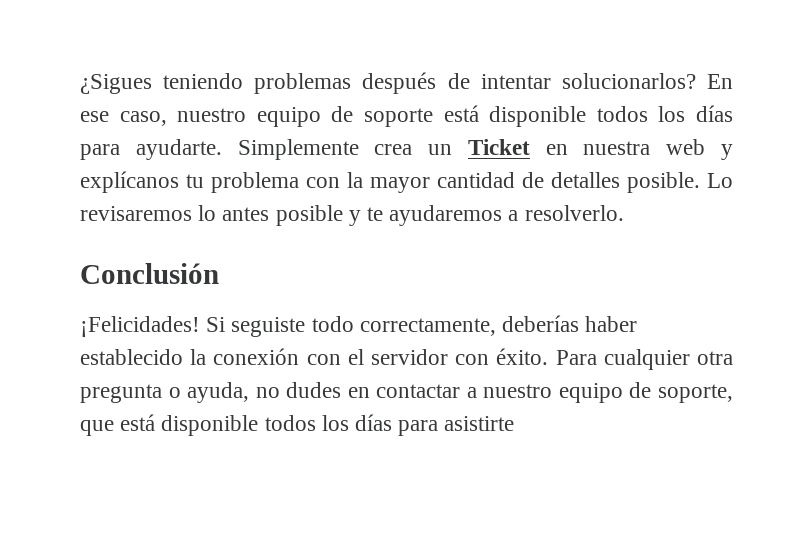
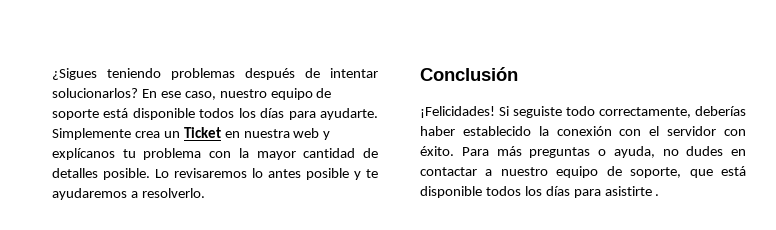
[603,349,733,370] [80,384,162,403] cualquier otra pregunta -> [496,146,591,158] más preguntas
(515, 423) none -> [655,194,660,196] .

